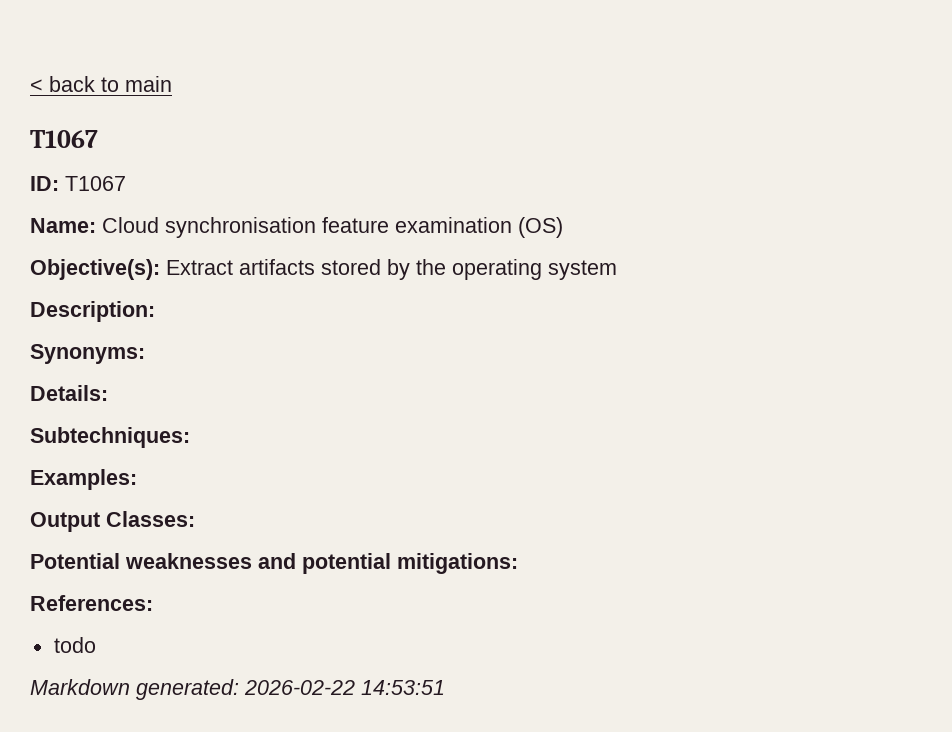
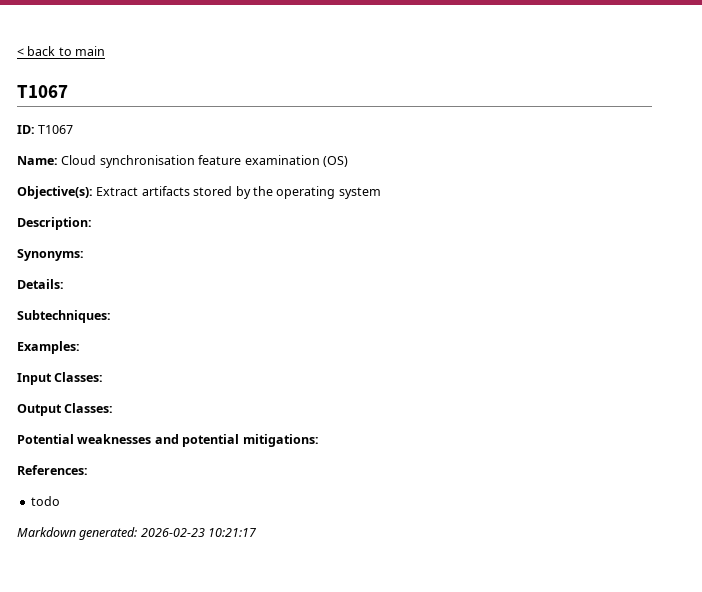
(137, 479) none -> [17,372,104,385] // Input Classes:
[244,680,445,695] 2026-02-22 14:53:51 -> [140,528,258,537] 2026-02-23 10:21:17

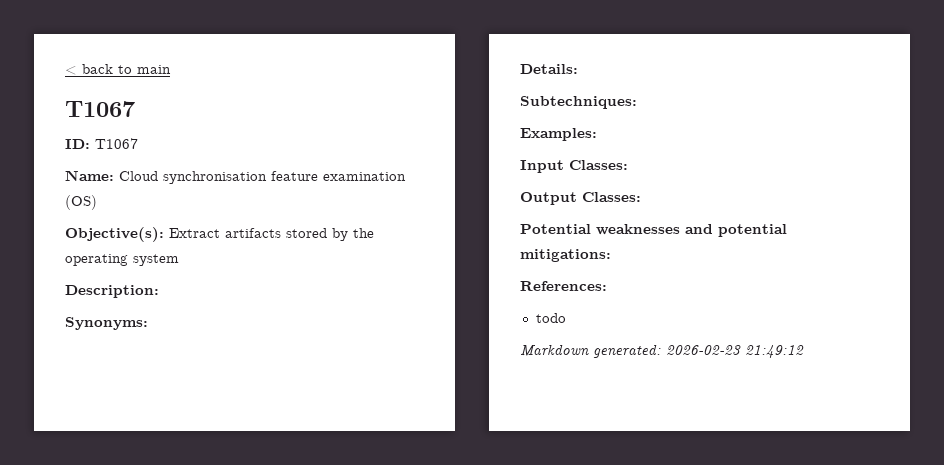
[208,528,258,537] 10:21:17 -> [745,345,804,358] 21:49:12

